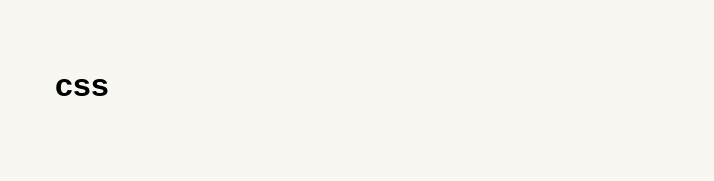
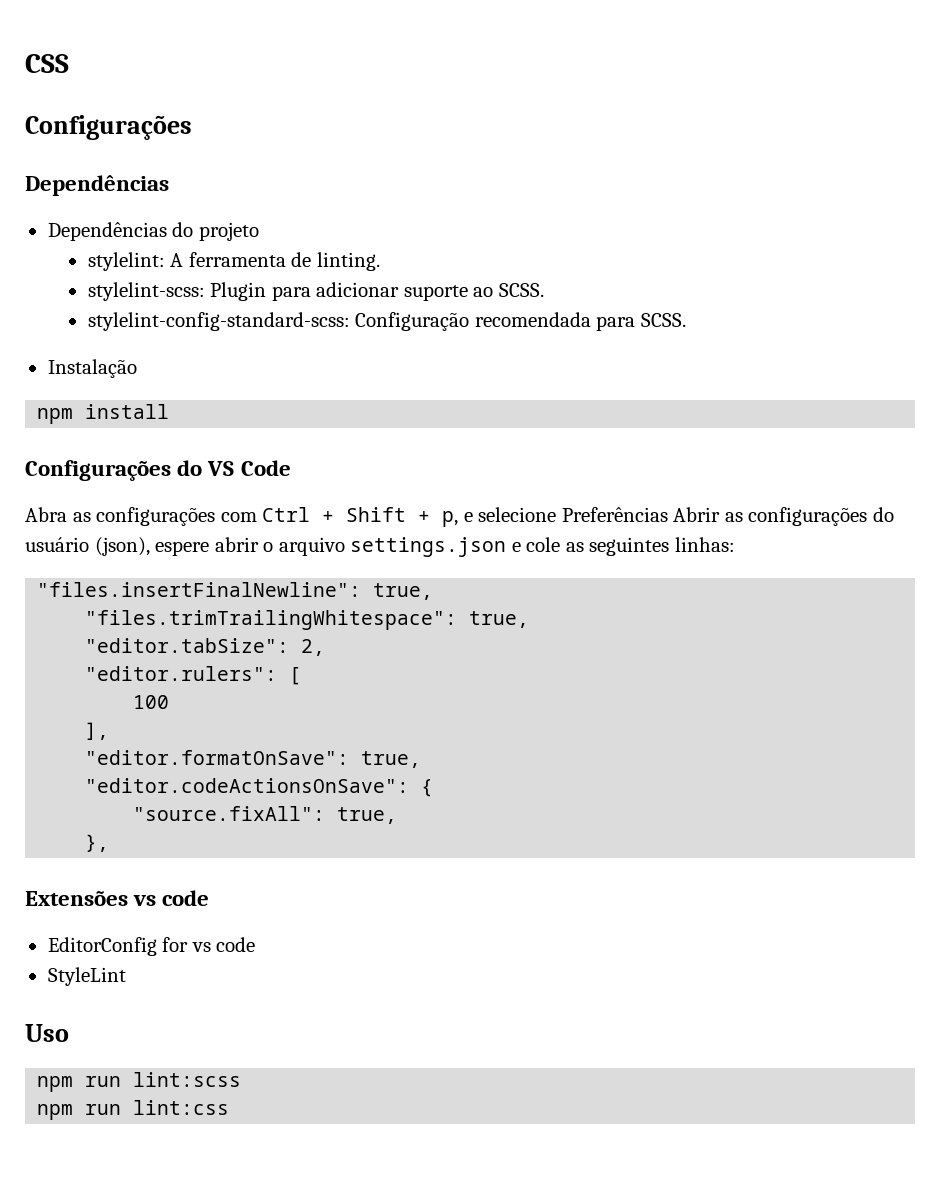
[55,79,109,96] css -> [25,54,69,73] [25,115,192,140] [25,175,169,196] [47,222,259,241] [87,252,380,271] [87,282,544,301] [87,312,686,331] [47,359,137,378] [37,404,170,424] [25,460,291,481] [25,507,894,527] [25,537,735,557] [37,582,434,600] [85,610,530,630] [85,638,326,656] [85,666,302,685] [133,695,170,709] [85,722,110,740] [85,750,422,768] [85,778,434,797] [133,806,398,824] [85,834,110,852] [25,890,210,906] [47,937,256,956] [47,967,126,986] [25,1024,69,1042] [37,1072,242,1092] [37,1100,230,1120] CSS // Configurações // Dependências // Dependências do projeto // stylelint: A ferramenta de linting. // stylelint-scss: Plugin para adicionar suporte ao SCSS. // stylelint-config-standard-scss: Configuração recomendada para SCSS. // Instalação // npm install // Configurações do VS Code // Abra as configurações com Ctrl + Shift + p, e selecione Preferências Abrir as configurações do usuário (json), espere abrir o arquivo settings.json e cole as seguintes linhas: // "files.insertFinalNewline": true, // "files.trimTrailingWhitespace": true, // "editor.tabSize": 2, // "editor.rulers": [ // 100 // ], // "editor.formatOnSave": true, // "editor.codeActionsOnSave": { // "source.fixAll": true, // }, // Extensões vs code // EditorConfig for vs code // StyleLint // Uso // npm run lint:scss // npm run lint:css

